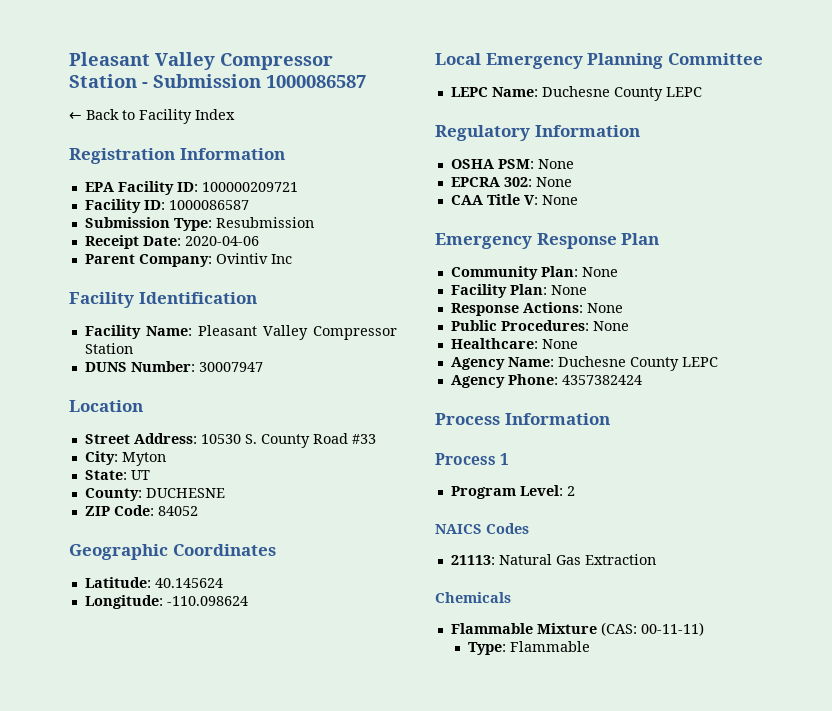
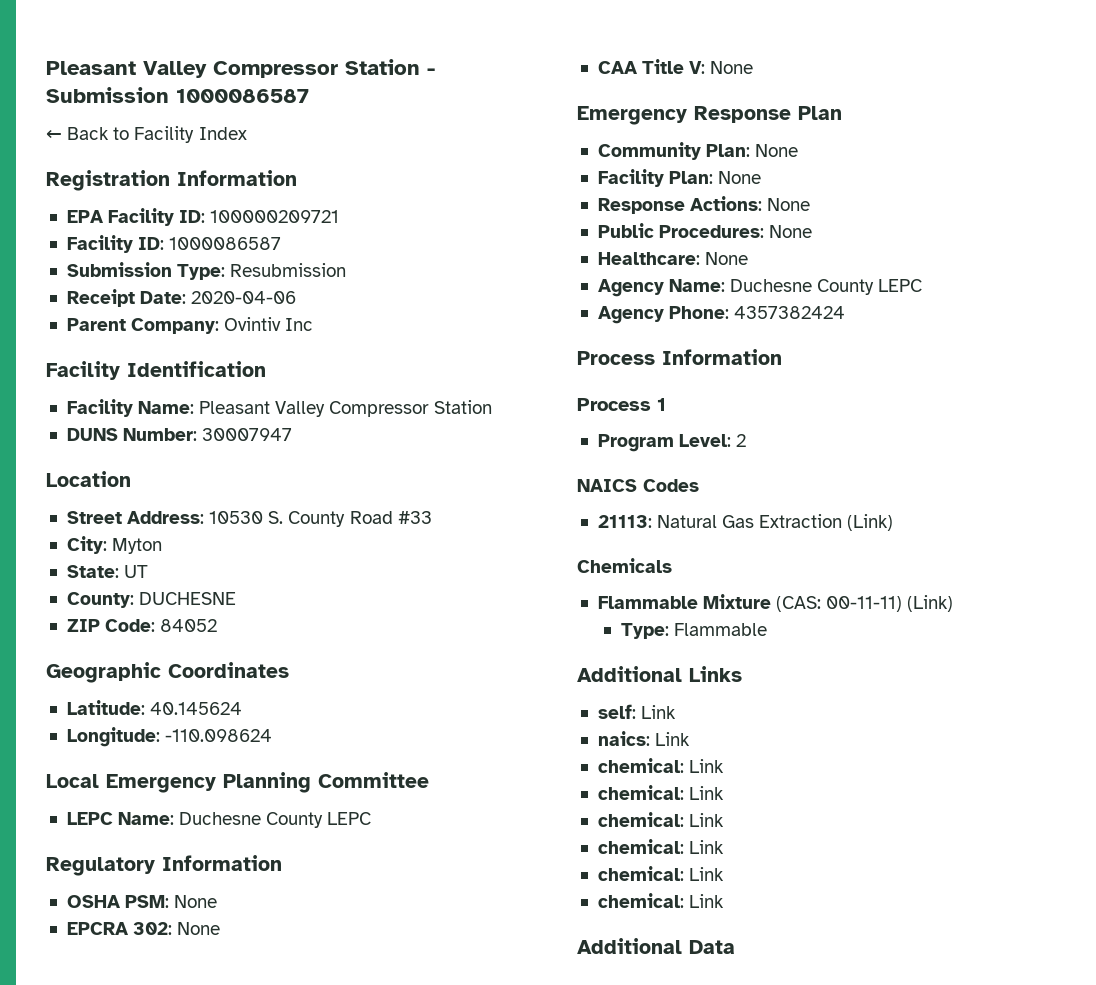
(656, 559) none -> [847,514,894,531] (Link)
(704, 629) none -> [907,595,954,612] (Link)
(591, 646) none -> [577,666,742,682] [597,704,677,719] [597,731,691,746] [597,758,725,773] [597,785,725,800] [597,812,725,827] [597,839,725,854] [597,866,725,881] [597,893,725,908] [577,938,735,954] // Additional Links // self: Link // naics: Link // chemical: Link // chemical: Link // chemical: Link // chemical: Link // chemical: Link // chemical: Link // Additional Data

